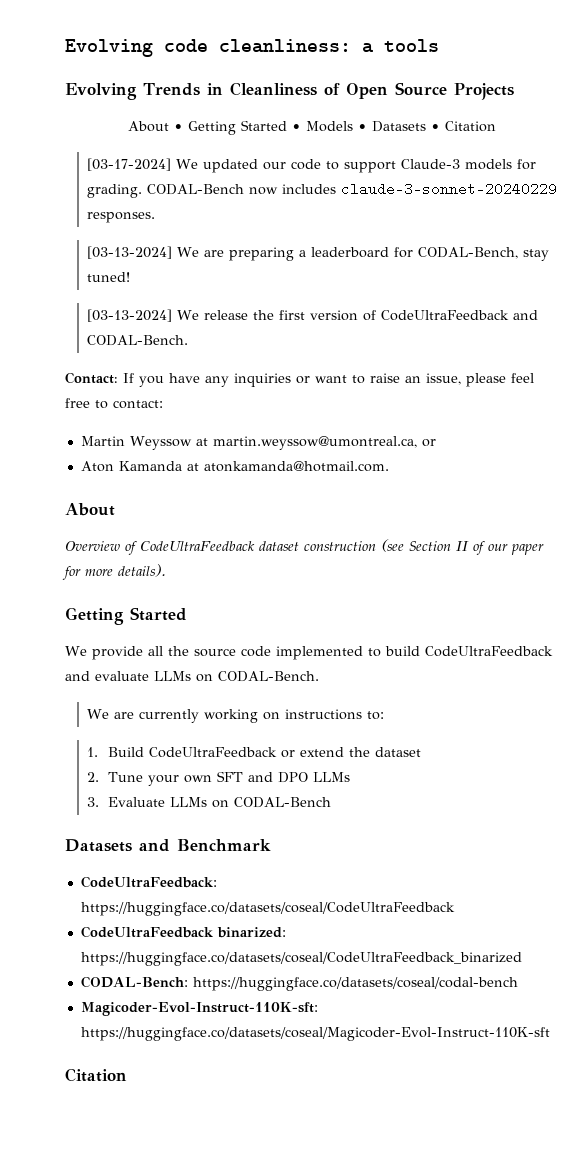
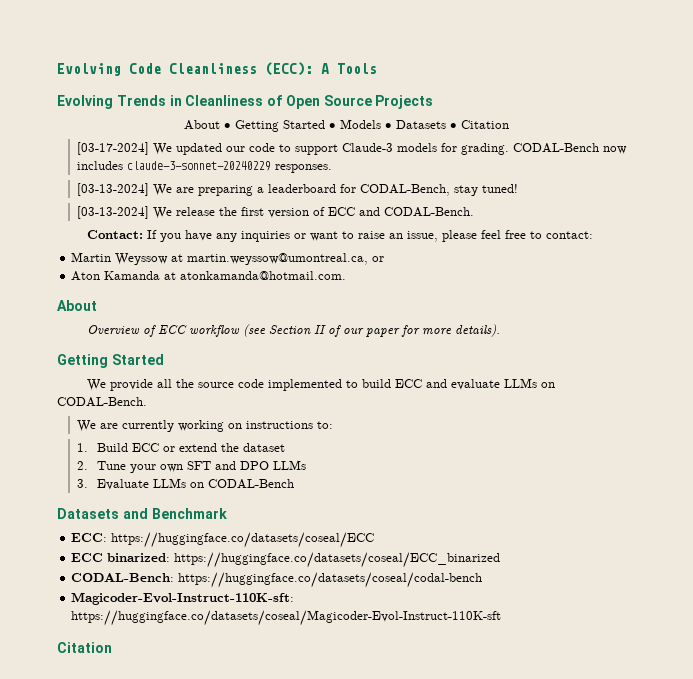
[65,39,439,57] Evolving code cleanliness: a tools -> [57,62,377,76] Evolving Code Cleanliness (ECC): A Tools
[380,310,509,321] CodeUltraFeedback -> [328,207,356,216] ECC
[140,541,376,552] CodeUltraFeedback dataset construction -> [158,325,241,337] ECC workflow
[424,646,553,657] CodeUltraFeedback -> [395,379,423,388] ECC
[149,747,278,758] CodeUltraFeedback -> [132,443,160,452] ECC
[80,876,217,888] [80,902,455,916] [80,926,286,938] [80,952,522,966] CodeUltraFeedback: https://huggingface.co/datasets/coseal/CodeUltraFeedback // CodeUltraFeedback binarized: https://huggingface.co/datasets/coseal/CodeUltraFeedback_binarized -> [71,532,375,548] [71,552,501,568] ECC: https://huggingface.co/datasets/coseal/ECC // ECC binarized: https://huggingface.co/datasets/coseal/ECC_binarized

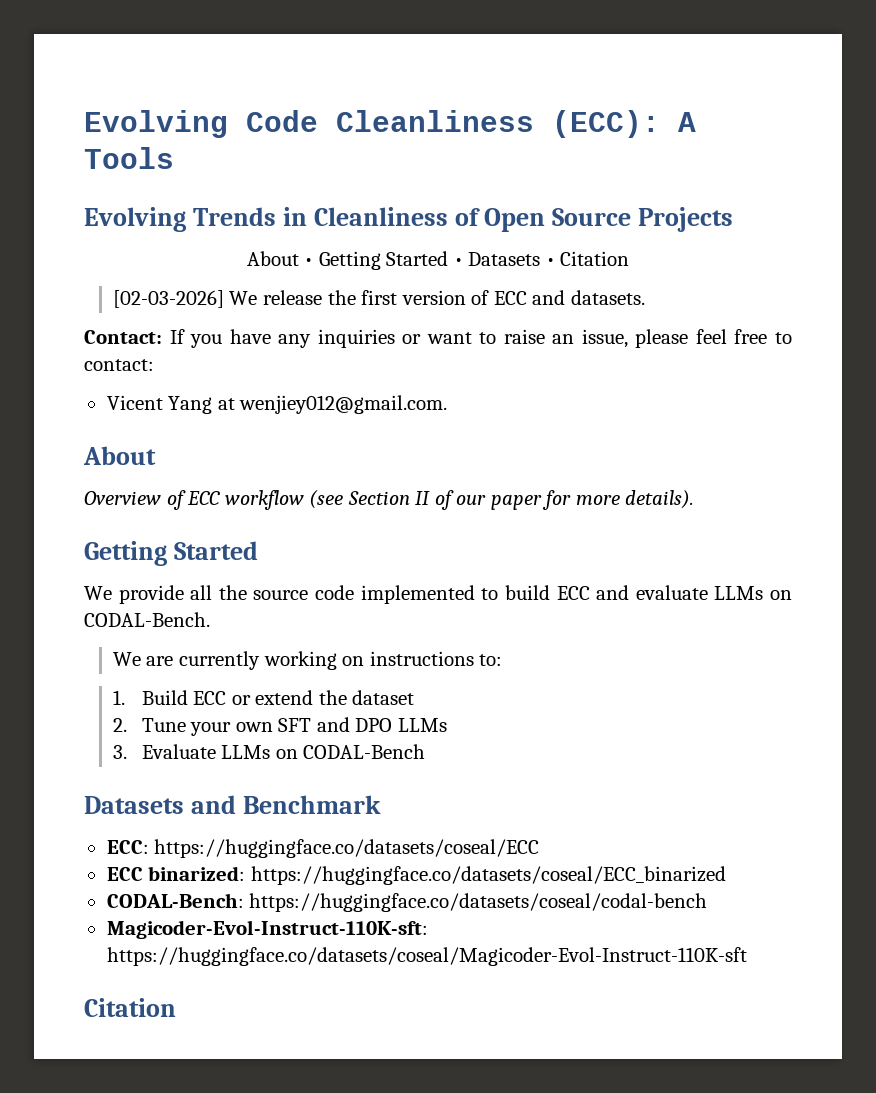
[340,119,392,129] Models • -> (463, 262) none
[77,142,628,155] [77,161,333,173] [77,183,519,196] [77,206,150,219] [03-17-2024] We updated our code to support Claude-3 models for grading. CODAL-Bench now includes claude-3-sonnet-20240229 responses. // [03-13-2024] We are preparing a leaderboard for CODAL-Bench, stay tuned! // [03-13-2024] -> [112,290,224,308] [02-03-2026]
[384,207,475,217] CODAL-Bench. -> [570,290,645,305] datasets.
[71,252,385,265] [71,271,347,281] Martin Weyssow at martin.weyssow@umontreal.ca, or // Aton Kamanda at atonkamanda@hotmail.com. -> [106,395,448,414] Vicent Yang at wenjiey012@gmail.com.

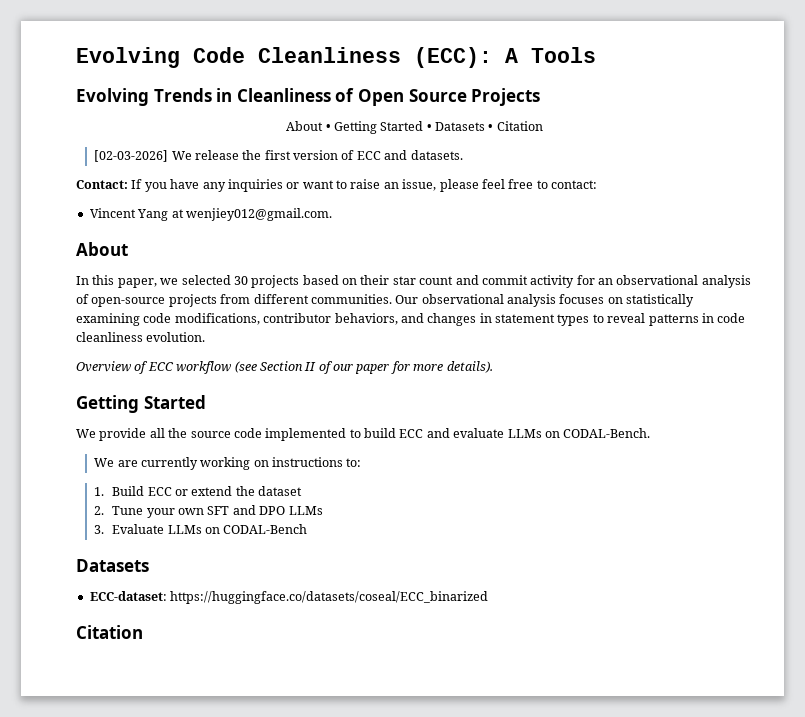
[106,395,163,410] Vicent -> [89,208,136,218] Vincent
(156, 455) none -> [76,275,751,288] [76,294,695,307] [76,313,746,326] [76,332,206,342] // In this paper, we selected 30 projects based on their star count and commit activity for an observational analysis of open-source projects from different communities. Our observational analysis focuses on statistically examining code modifications, contributor behaviors, and changes in statement types to reveal patterns in code cleanliness evolution.
[190,795,381,814] [106,839,540,858] [106,866,726,885] [106,893,708,912] [106,920,428,939] [106,947,747,966] and Benchmark // ECC: https://huggingface.co/datasets/coseal/ECC // ECC binarized: https://huggingface.co/datasets/coseal/ECC_binarized // CODAL-Bench: https://huggingface.co/datasets/coseal/codal-bench // Magicoder-Evol-Instruct-110K-sft: https://huggingface.co/datasets/coseal/Magicoder-Evol-Instruct-110K-sft -> [89,591,489,604] // ECC-dataset: https://huggingface.co/datasets/coseal/ECC_binarized

